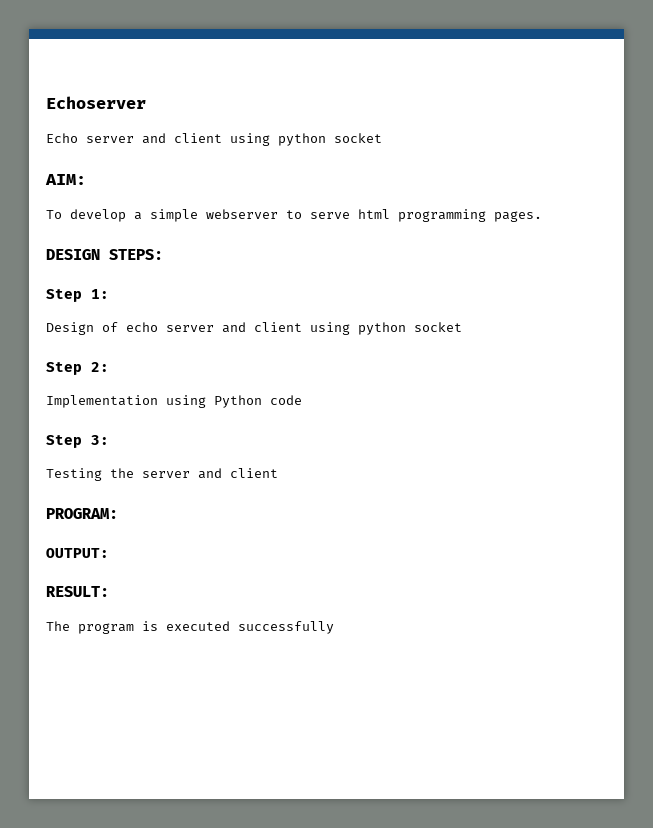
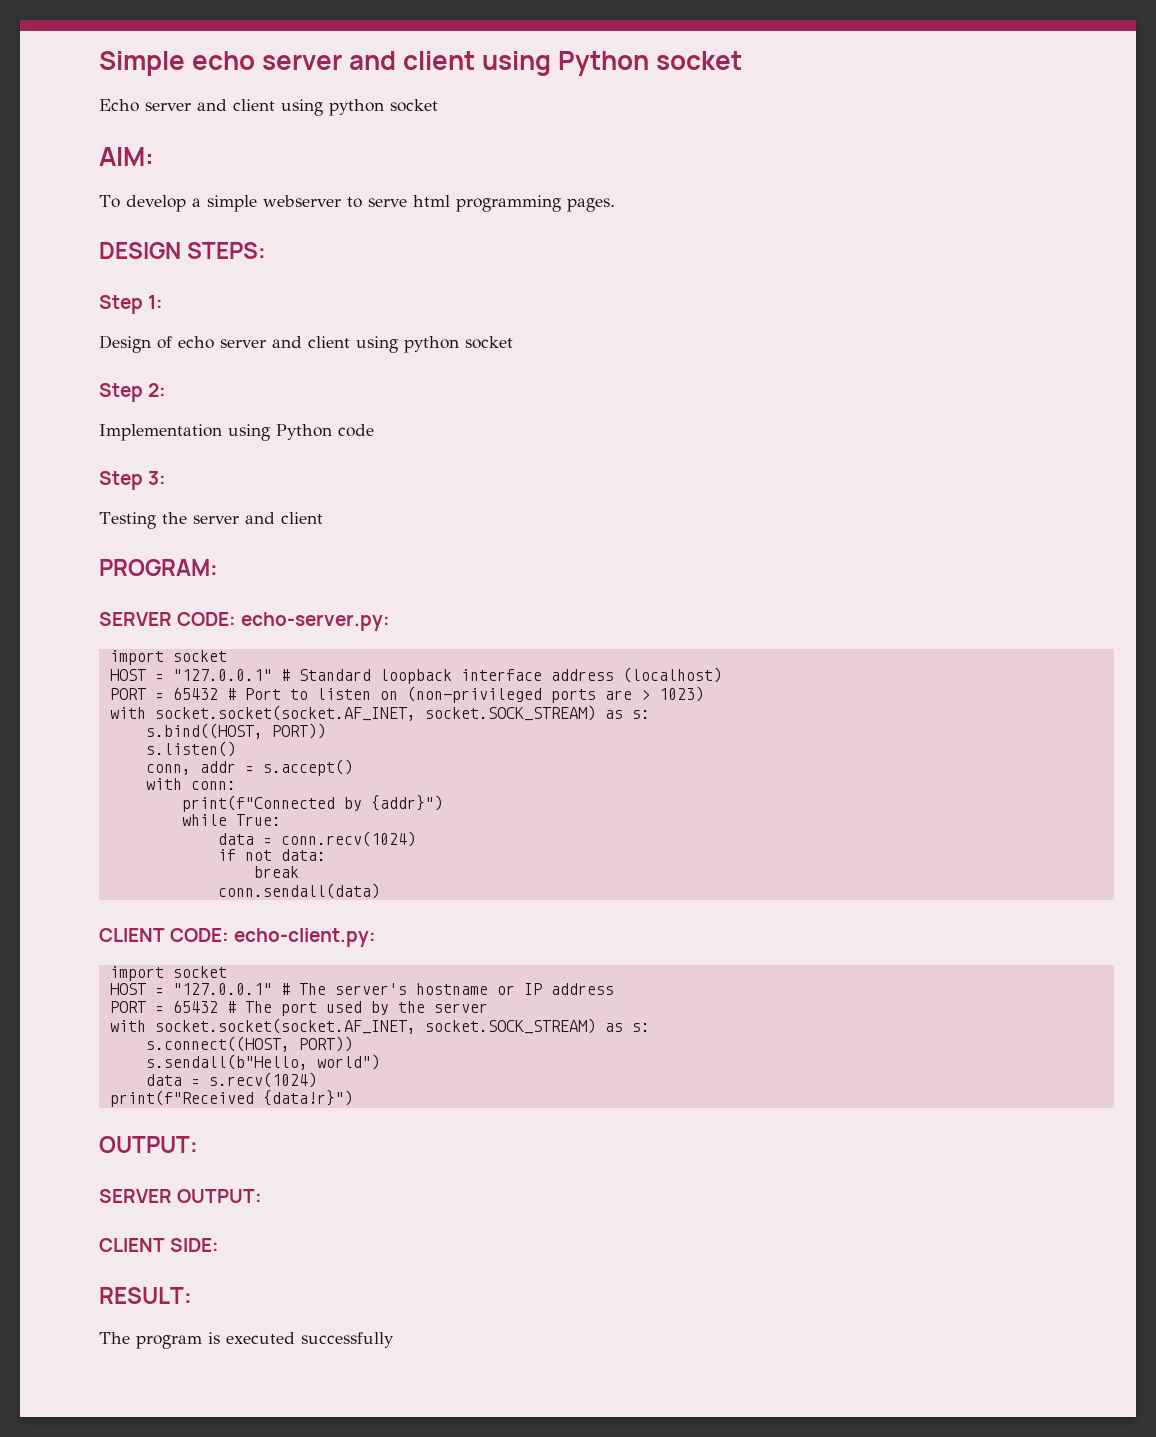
[46,96,146,109] Echoserver -> [99,51,743,76] Simple echo server and client using Python socket
[46,548,109,558] OUTPUT: -> [99,612,391,631] [109,650,227,665] [109,667,722,684] [109,686,704,703] [109,705,650,721] [145,723,326,739] [145,741,236,757] [145,759,353,776] [145,778,236,790] [181,795,443,812] [181,814,281,826] [217,831,416,847] [217,849,326,861] [253,866,299,878] [217,883,380,899] [99,928,377,947] [109,966,227,981] [109,983,614,995] [109,1000,488,1016] [109,1018,650,1034] [145,1036,353,1052] [145,1054,380,1070] [145,1072,317,1088] [109,1090,353,1107] [99,1136,198,1153] [99,1189,263,1203] [99,1238,220,1252] SERVER CODE: echo-server.py: // import socket // HOST = "127.0.0.1" # Standard loopback interface address (localhost) // PORT = 65432 # Port to listen on (non-privileged ports are > 1023) // with socket.socket(socket.AF_INET, socket.SOCK_STREAM) as s: // s.bind((HOST, PORT)) // s.listen() // conn, addr = s.accept() // with conn: // print(f"Connected by {addr}") // while True: // data = conn.recv(1024) // if not data: // break // conn.sendall(data) // CLIENT CODE: echo-client.py: // import socket // HOST = "127.0.0.1" # The server's hostname or IP address // PORT = 65432 # The port used by the server // with socket.socket(socket.AF_INET, socket.SOCK_STREAM) as s: // s.connect((HOST, PORT)) // s.sendall(b"Hello, world") // data = s.recv(1024) // print(f"Received {data!r}") // OUTPUT: // SERVER OUTPUT: // CLIENT SIDE:

